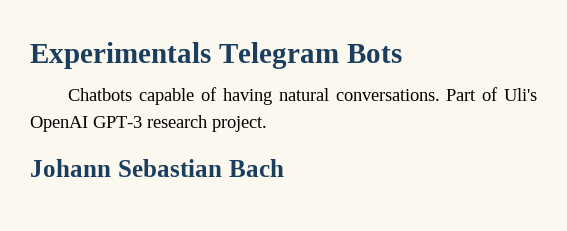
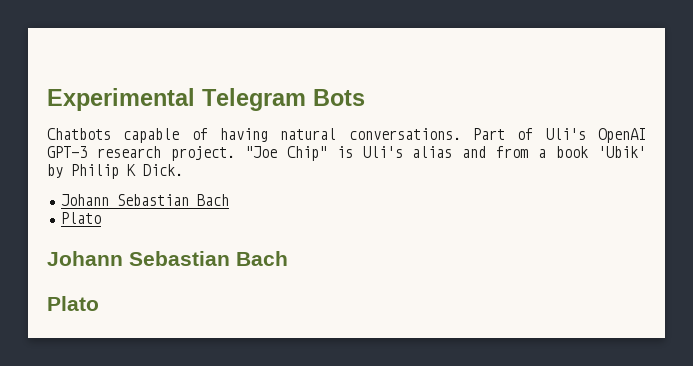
[30,42,211,69] Experimentals -> [47,88,195,111] Experimental
[30,159,284,177] // Johann Sebastian Bach -> [244,146,647,161] [47,164,183,179] [60,194,229,206] [60,212,101,224] [47,251,288,266] [47,296,99,311] "Joe Chip" is Uli's alias and from a book 'Ubik' by Philip K Dick. // Johann Sebastian Bach // Plato // Johann Sebastian Bach // Plato

